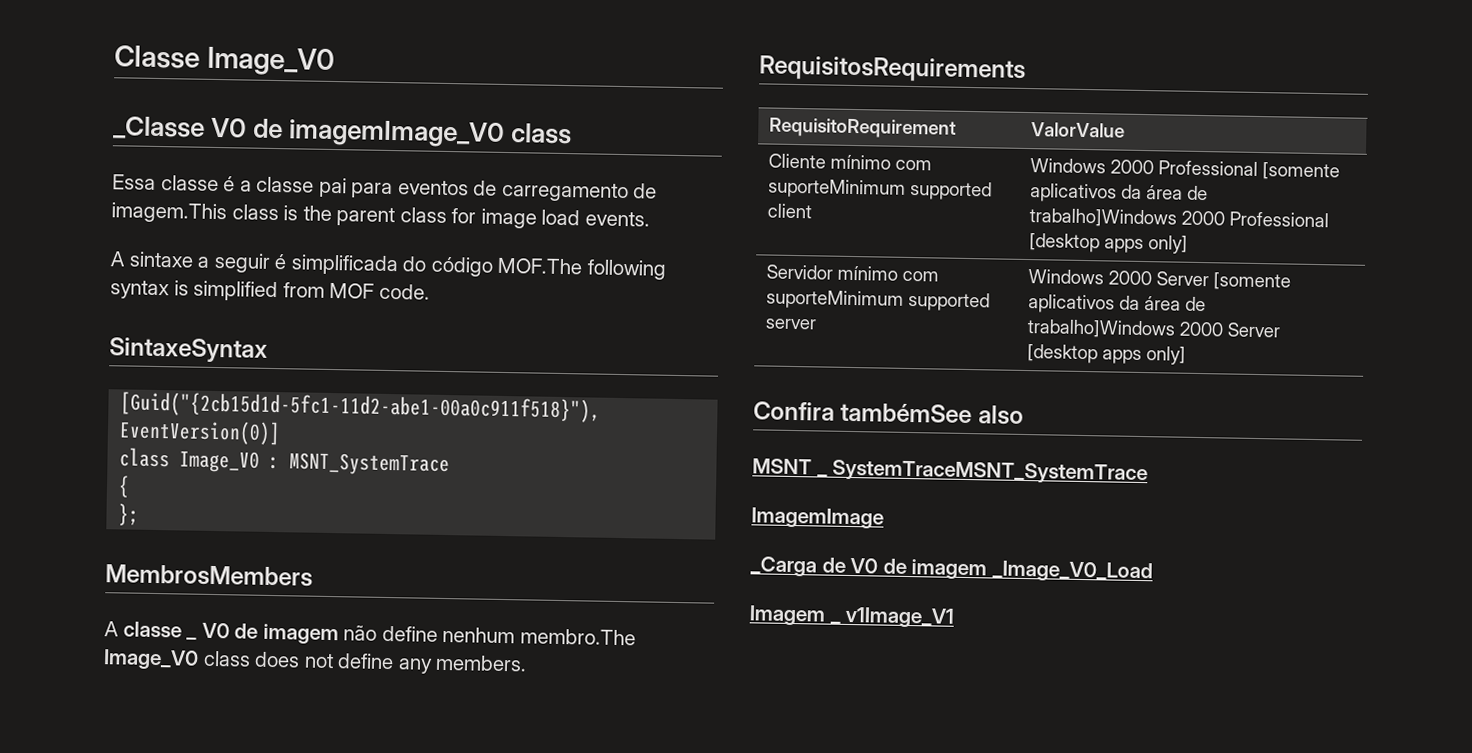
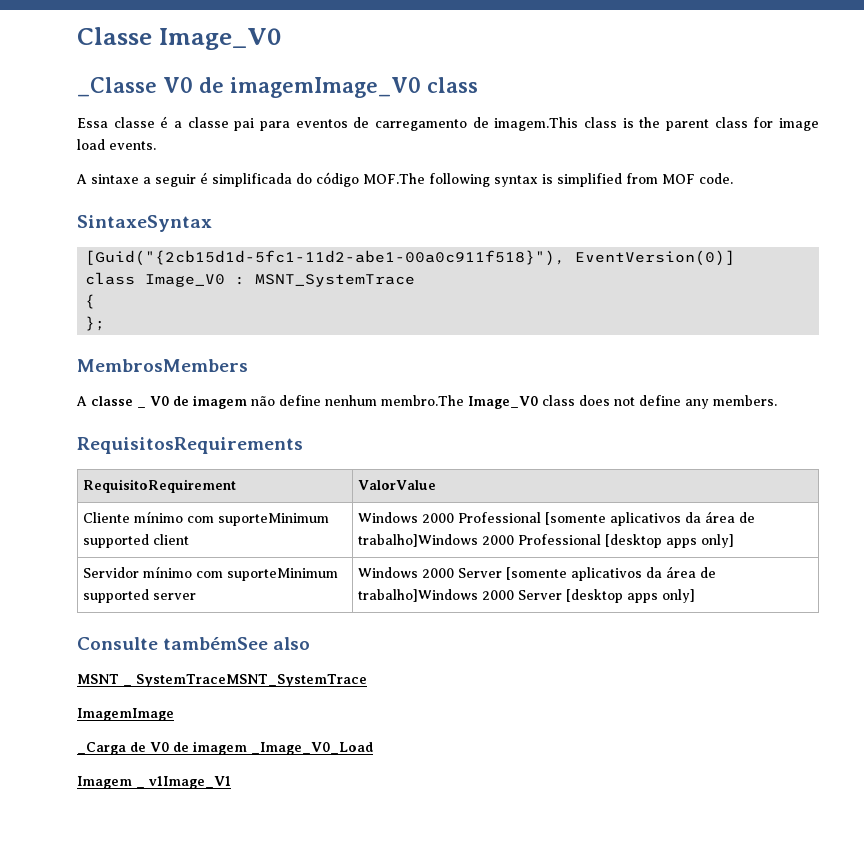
[753,401,835,421] Confira -> [77,637,158,650] Consulte

